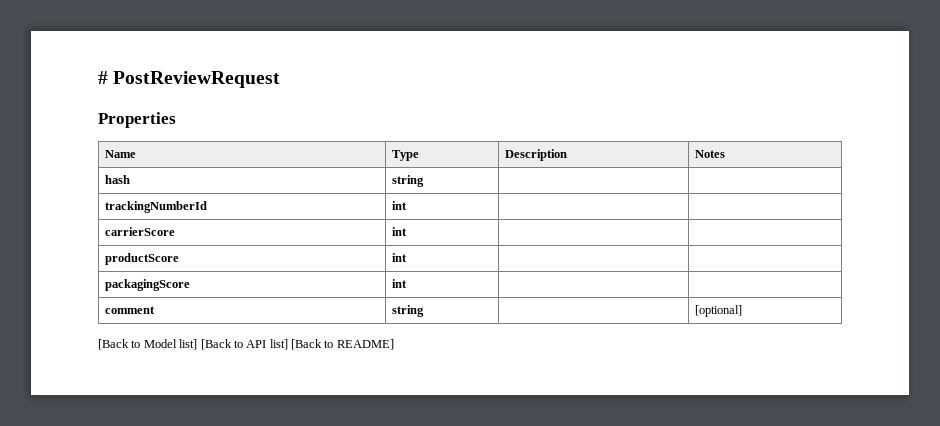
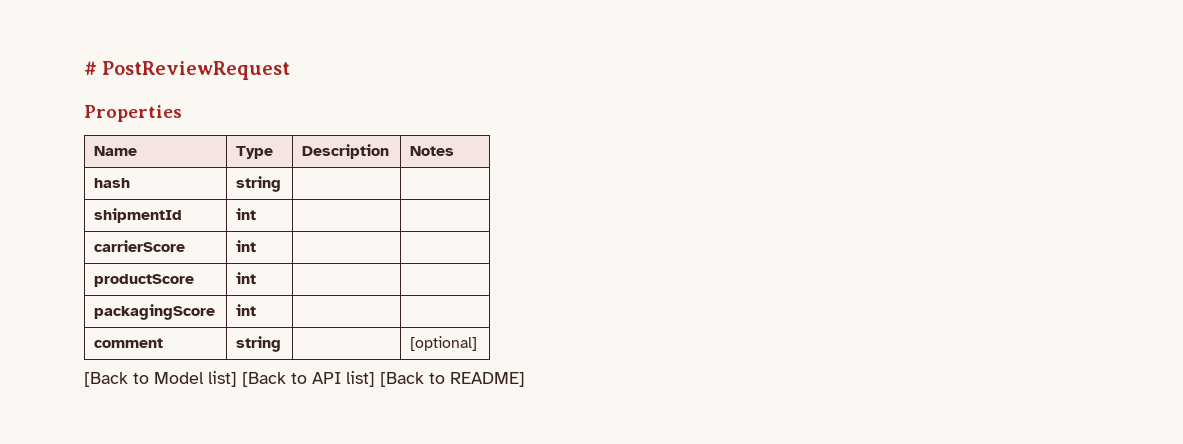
[105,201,208,213] trackingNumberId -> [94,208,183,223] shipmentId

